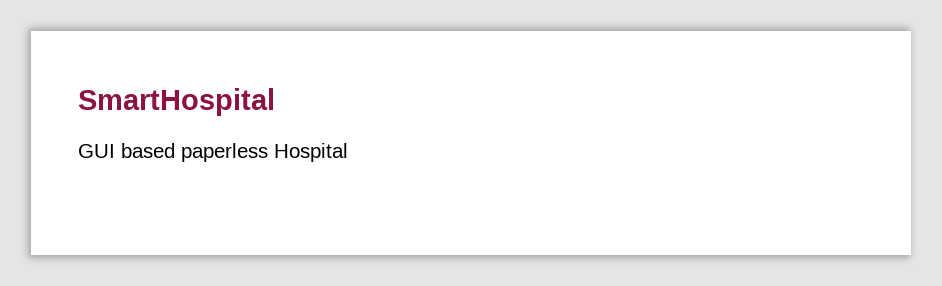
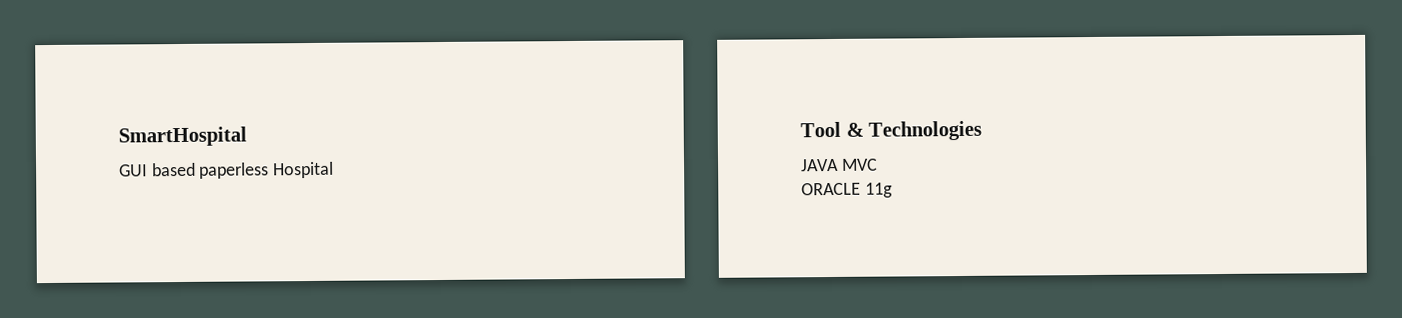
(348, 152) none -> [800,120,983,141] [801,158,878,172] [801,182,893,198] // Tool & Technologies // JAVA MVC // ORACLE 11g

